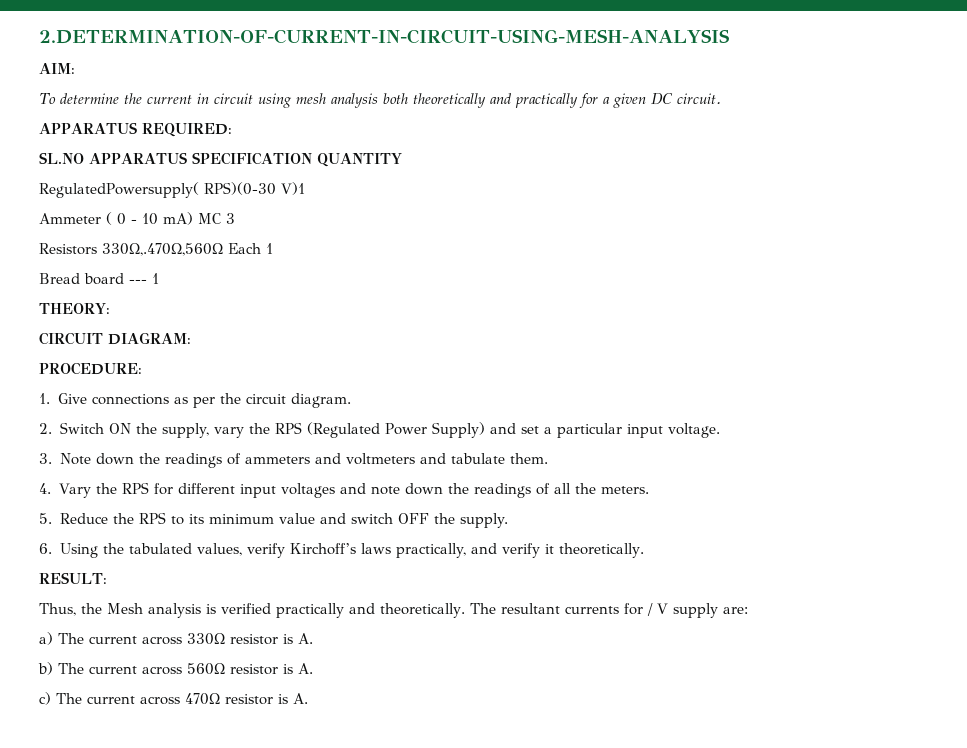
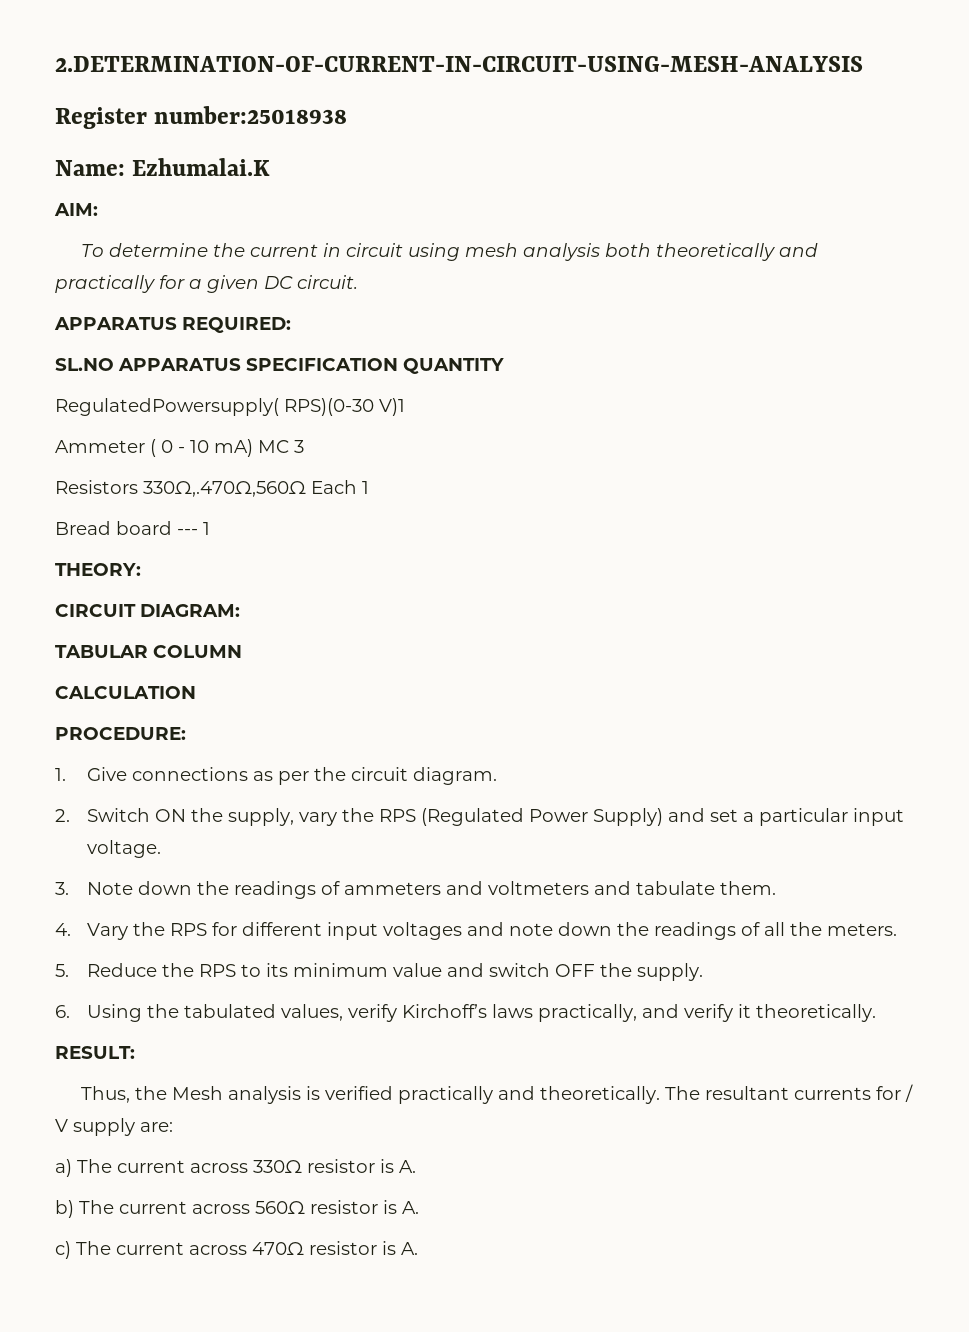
(730, 36) none -> [55,106,348,129] [55,158,271,176] // Register number:25018938 // Name: Ezhumalai.K
(191, 338) none -> [55,645,242,658] [55,686,196,699] // TABULAR COLUMN // CALCULATION

